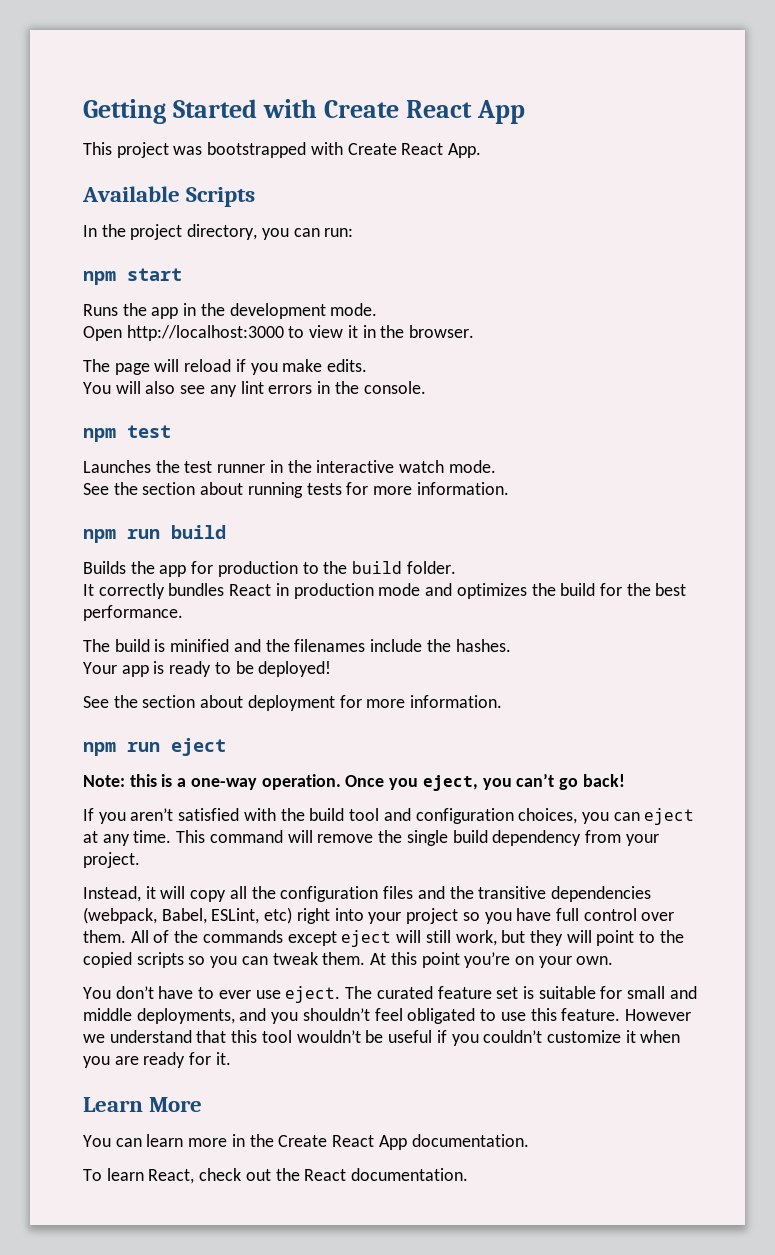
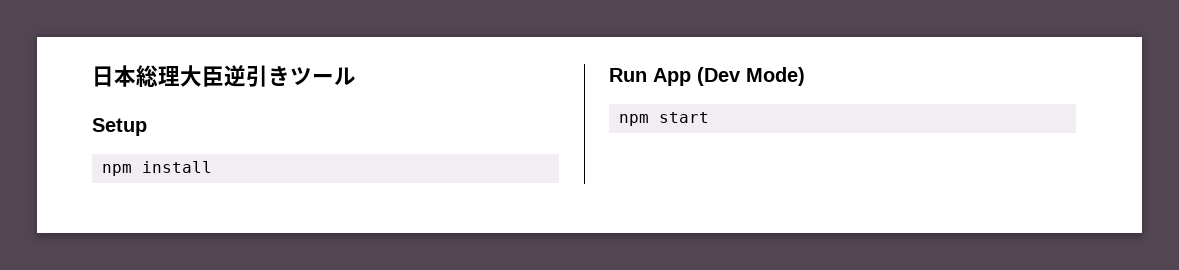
[83,99,526,124] [83,142,482,158] [82,186,256,207] [83,224,354,240] [83,268,182,285] [83,303,378,319] [83,325,475,341] [83,359,368,375] [83,381,426,397] [83,425,171,442] [83,460,496,473] [83,482,509,498] [83,525,226,543] [83,561,456,577] [83,583,687,599] [83,605,183,621] [83,639,511,652] [83,661,332,677] [83,695,503,711] [83,738,226,756] [83,773,625,791] [83,808,695,825] [83,830,659,846] [83,852,140,868] [83,886,651,902] [83,907,675,924] [83,930,684,947] [83,952,614,968] [83,986,697,1003] [83,1008,691,1024] [83,1030,681,1046] [83,1052,231,1068] [83,1097,203,1112] [83,1134,529,1150] [83,1168,469,1184] Getting Started with Create React App // This project was bootstrapped with Create React App. // Available Scripts // In the project directory, you can run: // npm start // Runs the app in the development mode. // Open http://localhost:3000 to view it in the browser. // The page will reload if you make edits. // You will also see any lint errors in the console. // npm test // Launches the test runner in the interactive watch mode. // See the section about running tests for more information. // npm run build // Builds the app for production to the build folder. // It correctly bundles React in production mode and optimizes the build for the best performance. // The build is minified and the filenames include the hashes. // Your app is ready to be deployed! // See the section about deployment for more information. // npm run eject // Note: this is a one-way operation. Once you eject, you can’t go back! // If you aren’t satisfied with the build tool and configuration choices, you can eject at any time. This command will remove the single build dependency from your project. // Instead, it will copy all the configuration files and the transitive dependencies (webpack, Babel, ESLint, etc) right into your project so you have full control over them. All of the commands except eject will still work, but they will point to the copied scripts so you can tweak them. At this point you’re on your own. // You don’t have to ever use eject. The curated feature set is suitable for small and middle deployments, and you shouldn’t feel obligated to use this feature. However we understand that this tool wouldn’t be useful if you couldn’t customize it when you are ready for it. // Learn More // You can learn more in the Create React App documentation. // To learn React, check out the React documentation. -> [92,65,356,87] [92,118,147,136] [102,161,213,176] [609,67,805,86] [619,112,710,126] 日本総理大臣逆引きツール // Setup // npm install // Run App (Dev Mode) // npm start

